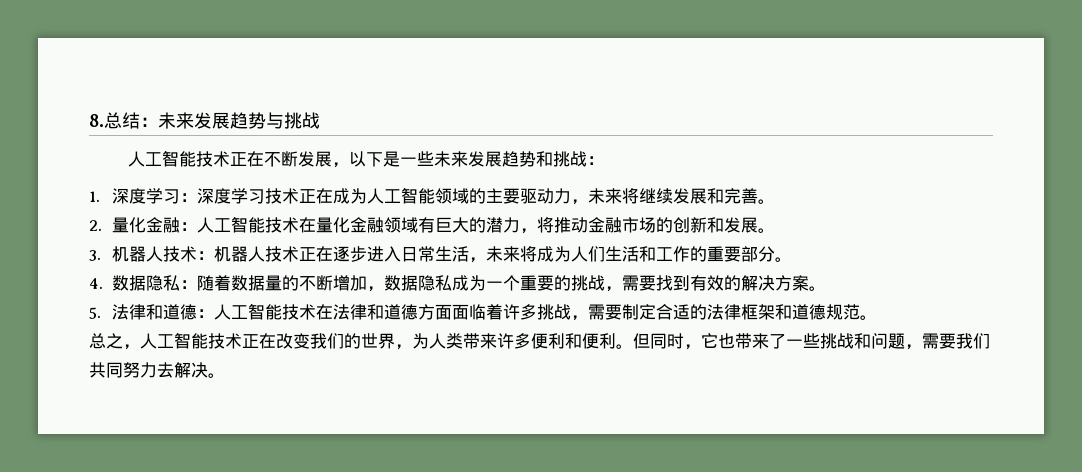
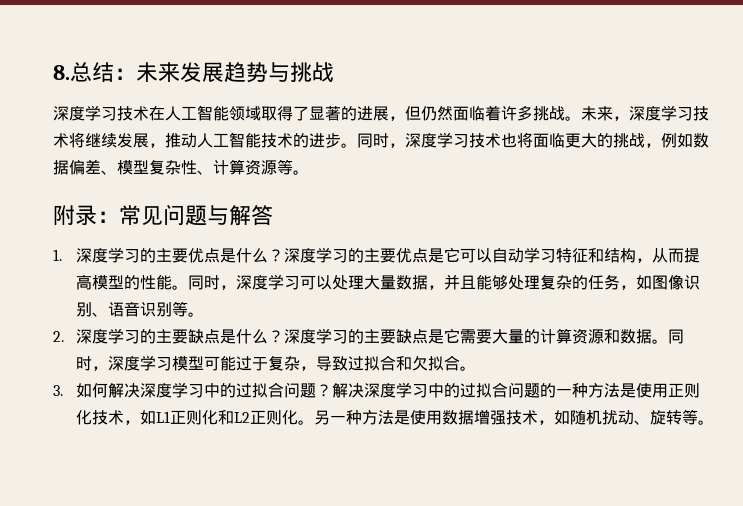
[127,150,604,168] [89,188,367,204] 人工智能技术正在不断发展，以下是一些未来发展趋势和挑战： // 1.深度学习：深度学习技术正在成为 -> [53,105,165,121] 深度学习技术在
[468,188,775,205] [89,216,775,234] [89,246,792,263] [89,275,826,292] [89,303,877,321] [89,332,990,350] [89,362,208,378] 的主要驱动力，未来将继续发展和完善。 // 2.量化金融：人工智能技术在量化金融领域有巨大的潜力，将推动金融市场的创新和发展。 // 3.机器人技术：机器人技术正在逐步进入日常生活，未来将成为人们生活和工作的重要部分。 // 4.数据隐私：随着数据量的不断增加，数据隐私成为一个重要的挑战，需要找到有效的解决方案。 // 5.法律和道德：人工智能技术在法律和道德方面面临着许多挑战，需要制定合适的法律框架和道德规范。 // 总之，人工智能技术正在改变我们的世界，为人类带来许多便利和便利。但同时，它也带来了一些挑战和问题，需要我们共同努力去解决 -> [261,105,709,121] [53,132,709,148] [53,159,309,175] [53,204,273,226] [53,247,701,263] [76,274,701,290] [76,301,205,317] [53,328,685,344] [76,355,477,371] [53,382,701,398] [76,409,699,425] 取得了显著的进展，但仍然面临着许多挑战。未来，深度学习技术将继续发展，推动人工智能技术的进步。同时，深度学习技术也将面临更大的挑战，例如数据偏差、模型复杂性、计算资源等。 // 附录：常见问题与解答 // 1.深度学习的主要优点是什么？深度学习的主要优点是它可以自动学习特征和结构，从而提高模型的性能。同时，深度学习可以处理大量数据，并且能够处理复杂的任务，如图像识别、语音识别等。 // 2.深度学习的主要缺点是什么？深度学习的主要缺点是它需要大量的计算资源和数据。同时，深度学习模型可能过于复杂，导致过拟合和欠拟合。 // 3.如何解决深度学习中的过拟合问题？解决深度学习中的过拟合问题的一种方法是使用正则化技术，如L1正则化和L2正则化。另一种方法是使用数据增强技术，如随机扰动、旋转等

